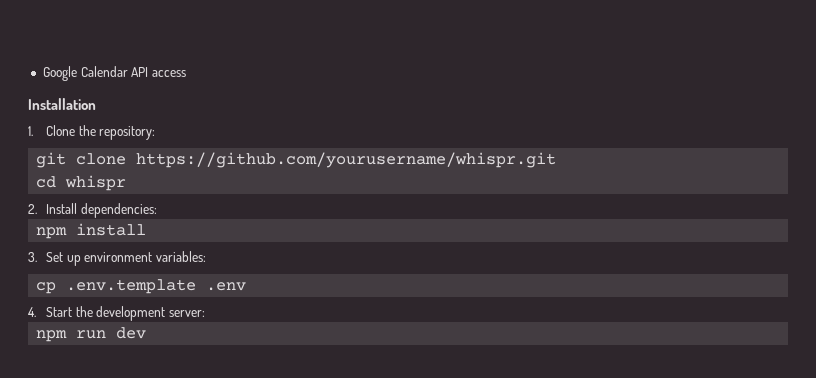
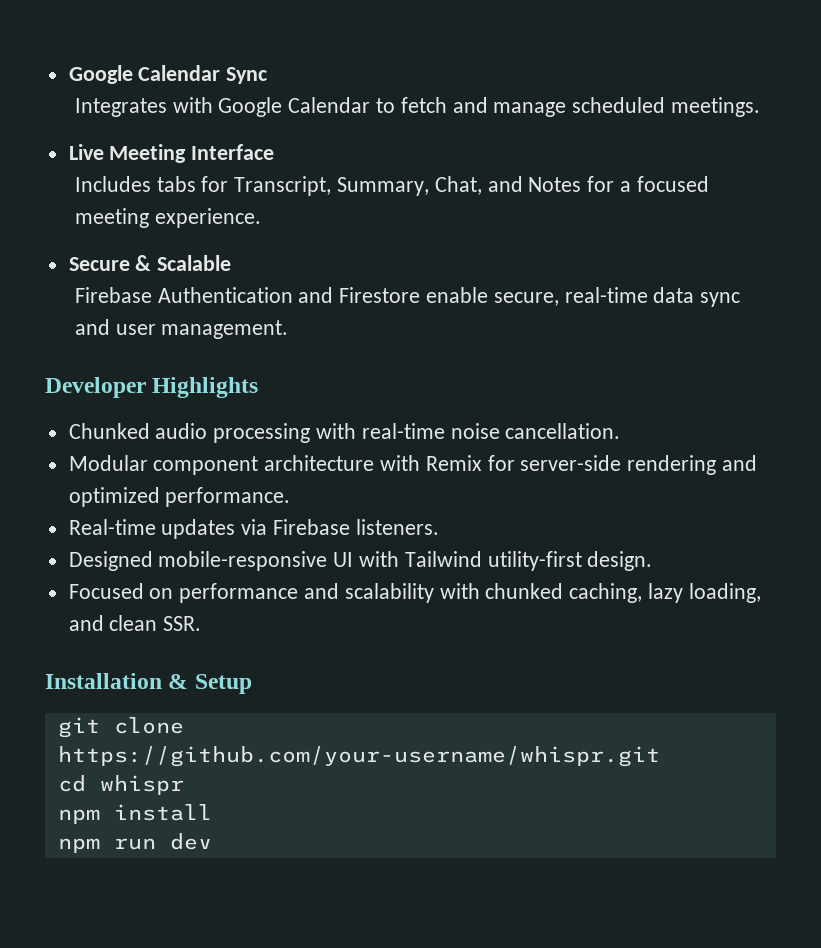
[42,66,186,81] [28,98,96,110] [28,125,156,140] Google Calendar API access // Installation // 1. Clone the repository: -> [68,65,268,84] [74,97,760,117] [68,144,275,163] [74,176,709,196] [74,208,261,228] [68,255,232,271] [74,287,741,307] [74,319,289,339] [45,377,259,398] [68,423,621,443] [68,455,758,475] [68,487,291,507] [68,519,439,539] [68,551,653,571] [68,583,761,603] [68,615,202,631] [45,673,252,694] Google Calendar Sync // Integrates with Google Calendar to fetch and manage scheduled meetings. // Live Meeting Interface // Includes tabs for Transcript, Summary, Chat, and Notes for a focused meeting experience. // Secure & Scalable // Firebase Authentication and Firestore enable secure, real-time data sync and user management. // Developer Highlights // Chunked audio processing with real-time noise cancellation. // Modular component architecture with Remix for server-side rendering and optimized performance. // Real-time updates via Firebase listeners. // Designed mobile-responsive UI with Tailwind utility-first design. // Focused on performance and scalability with chunked caching, lazy loading, and clean SSR. // Installation & Setup
[136,152,557,168] https://github.com/yourusername/whispr.git -> [57,746,660,767] https://github.com/your-username/whispr.git
[28,203,157,218] // 2. Install dependencies: -> (184, 785) none
[28,251,207,266] [36,279,247,294] [28,306,206,321] // 3. Set up environment variables: // cp .env.template .env // 4. Start the development server: -> (212, 812) none

